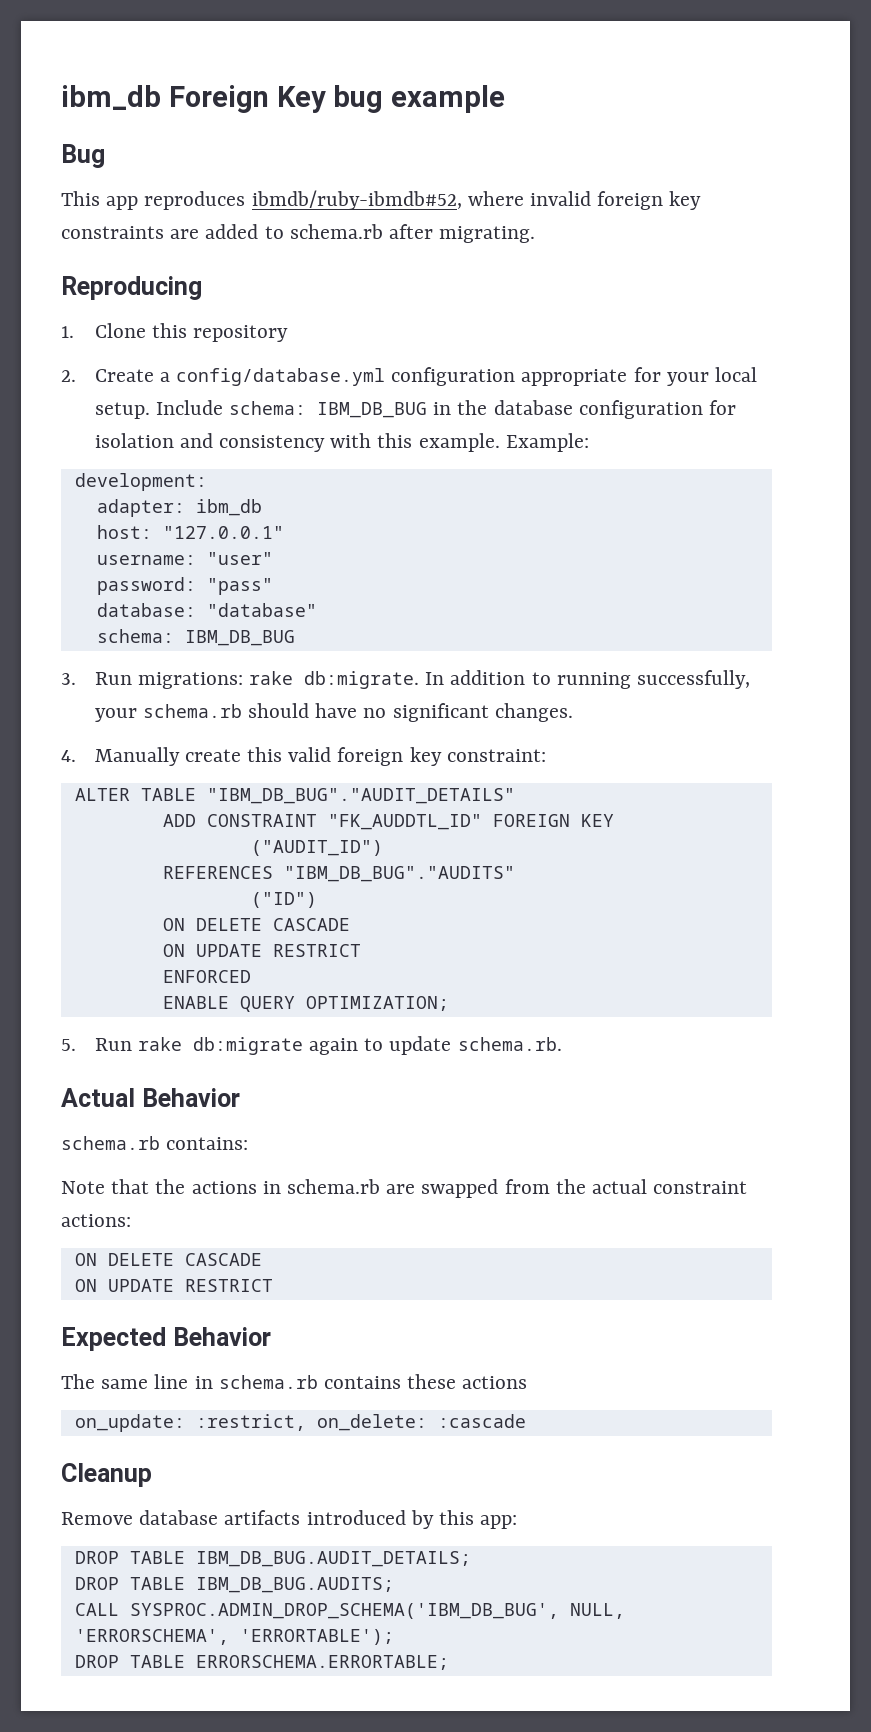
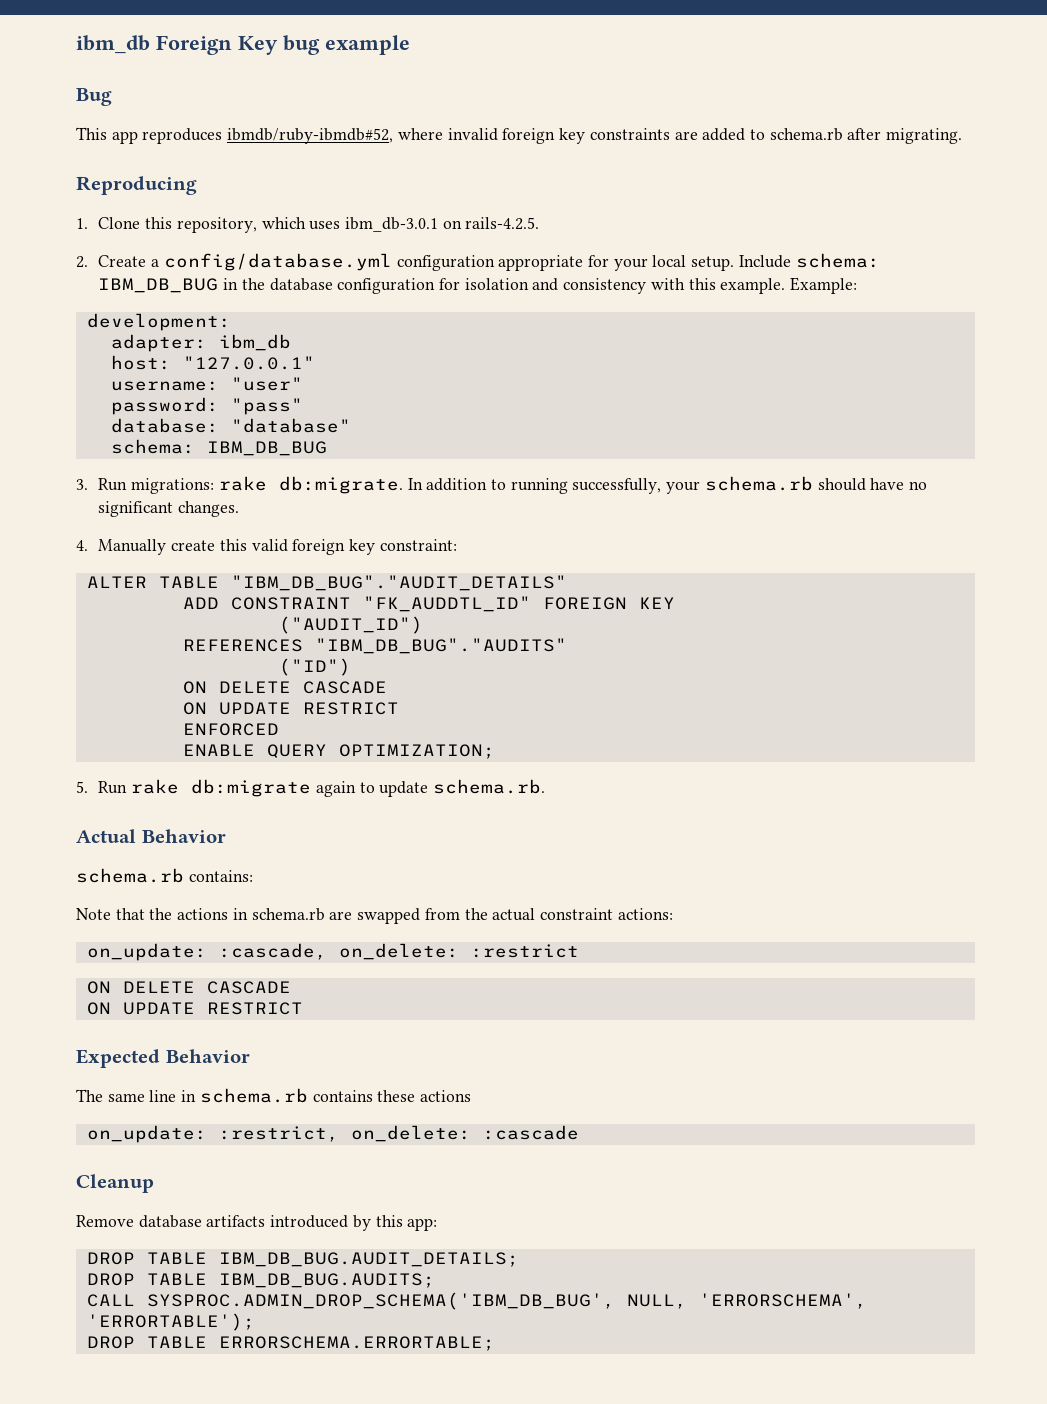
[193,325,289,342] repository -> [176,217,540,233] repository, which uses ibm_db-3.0.1 on rails-4.2.5.
(131, 1220) none -> [86,943,579,961] // on_update: :cascade, on_delete: :restrict

